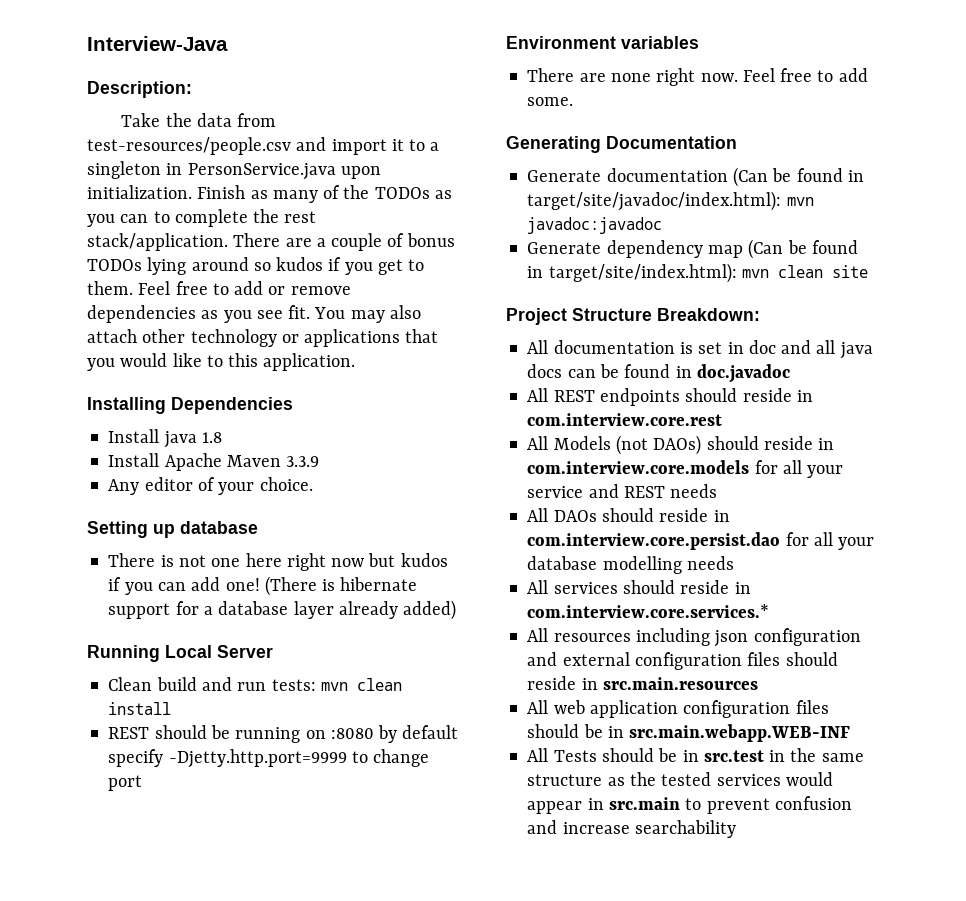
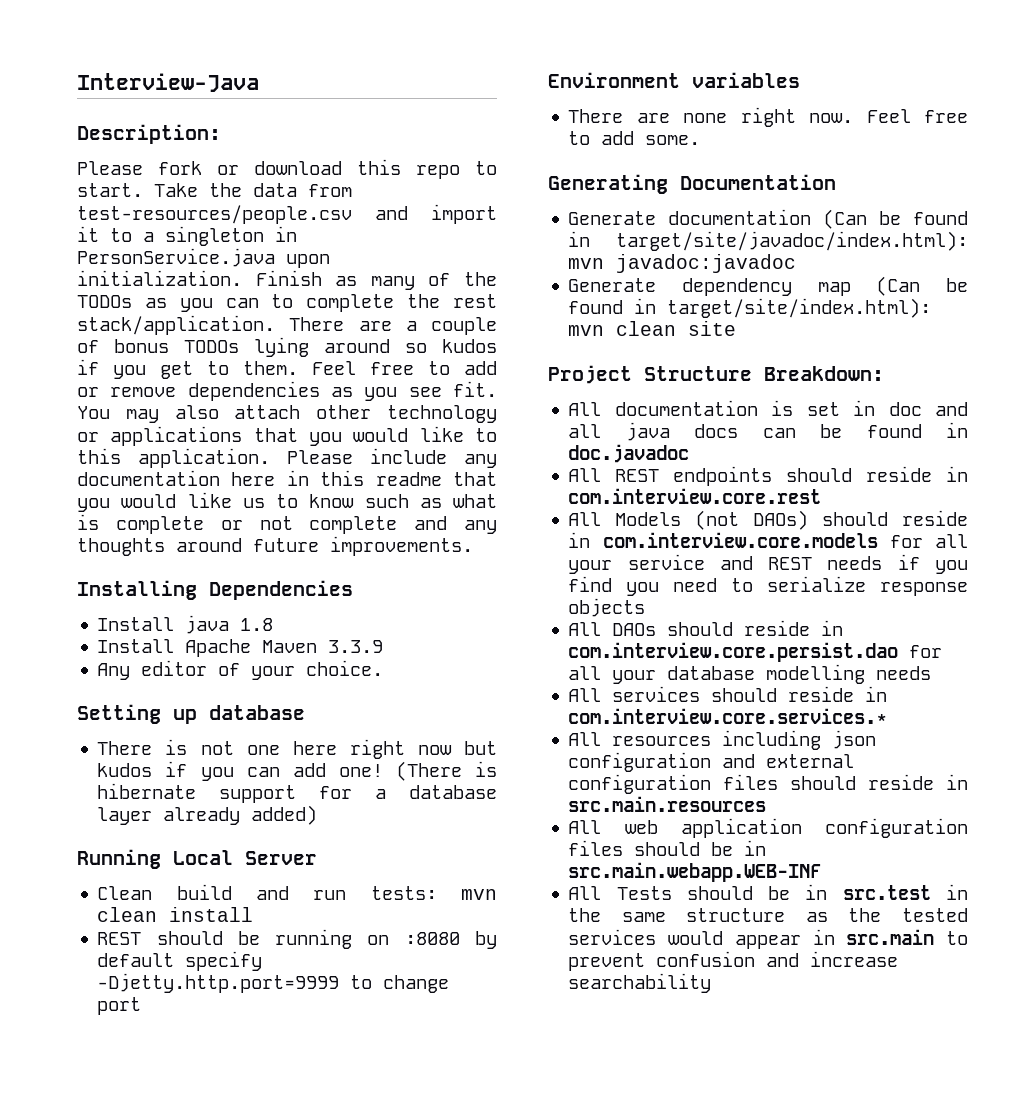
(192, 89) none -> [77,159,497,179] [77,183,143,197] Please fork or download this repo to start.
(356, 362) none -> [287,448,497,468] [77,470,497,486] [77,492,497,512] [77,514,497,534] [77,536,473,556] Please include any documentation here in this readme that you would like us to know such as what is complete or not complete and any thoughts around future improvements.
(718, 491) none -> [897,554,968,574] [568,576,968,596] [568,598,646,617] if you find you need to serialize response objects

